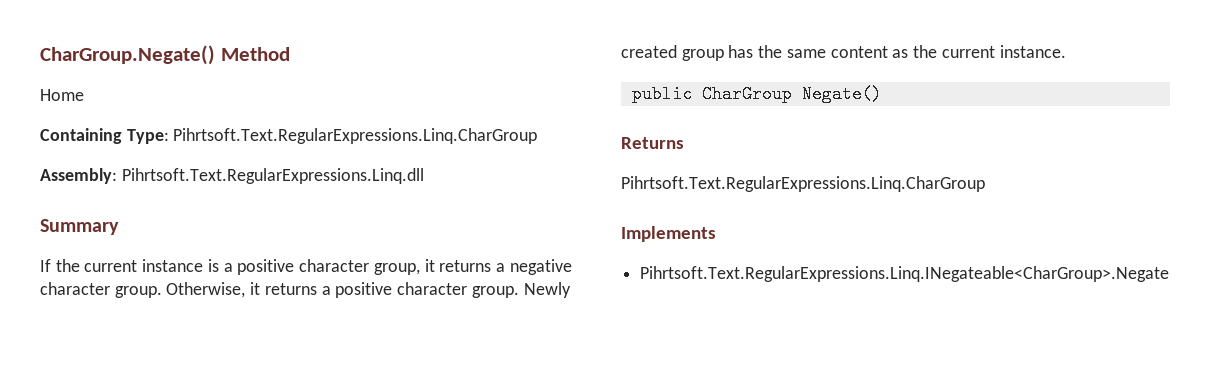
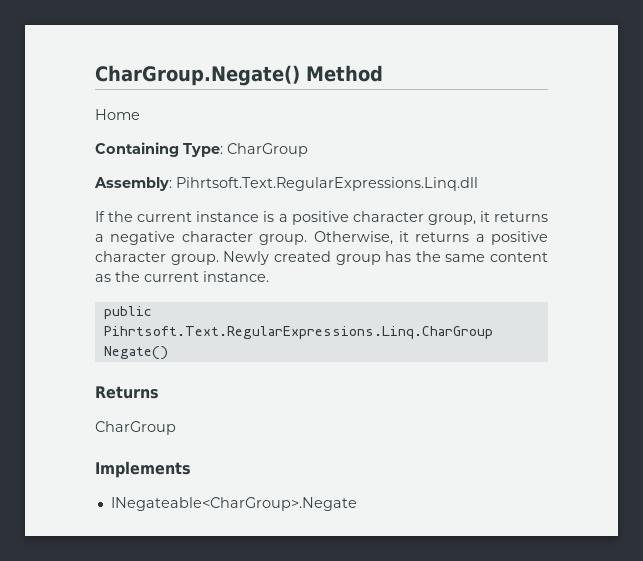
[173,128,538,144] Pihrtsoft.Text.RegularExpressions.Linq.CharGroup -> [227,143,308,157] CharGroup
[40,219,119,235] // Summary -> (478, 184) none
[701,85,792,103] CharGroup -> [103,326,493,339] Pihrtsoft.Text.RegularExpressions.Linq.CharGroup
[621,176,985,192] Pihrtsoft.Text.RegularExpressions.Linq.CharGroup -> [95,421,176,435] CharGroup
[640,266,1170,282] Pihrtsoft.Text.RegularExpressions.Linq.INegateable<CharGroup>.Negate -> [110,497,357,511] INegateable<CharGroup>.Negate

